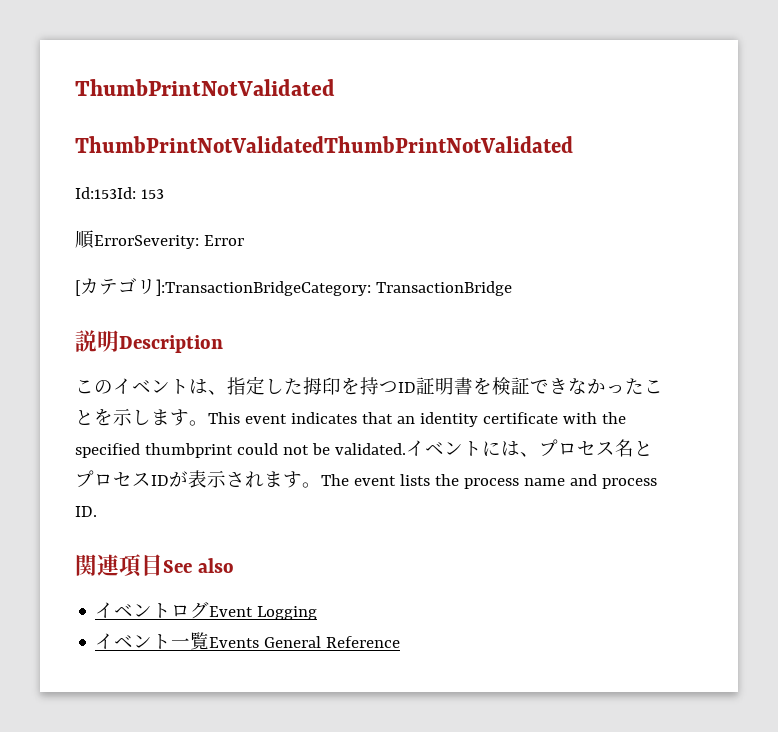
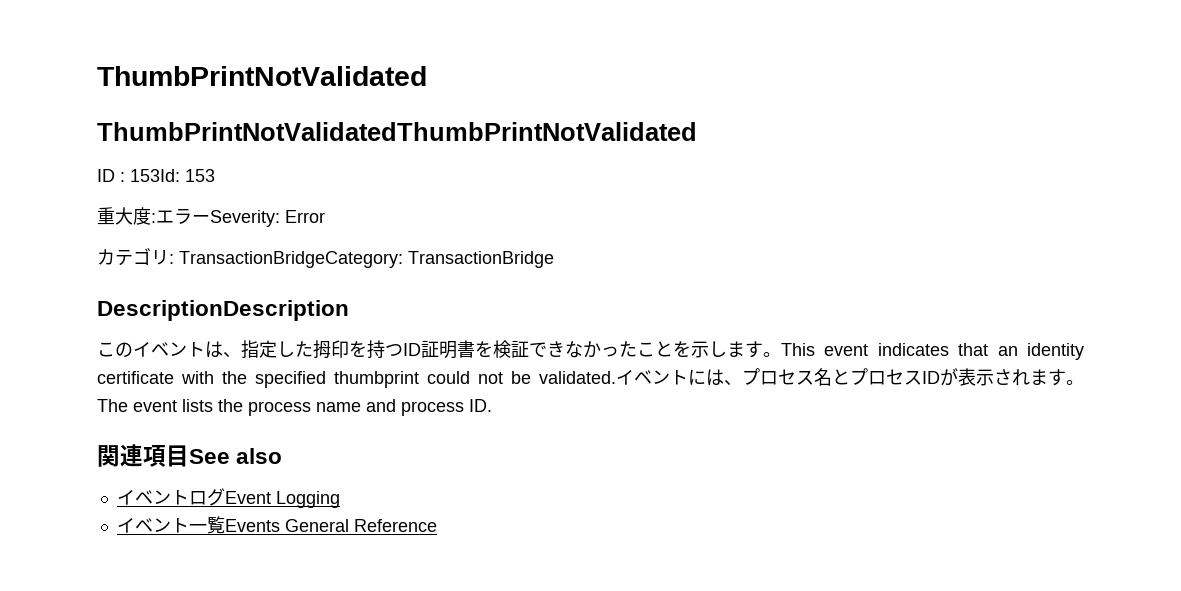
[75,187,164,199] [75,230,199,249] Id:153Id: 153 // 順ErrorSeverity: -> [97,169,215,182] [97,207,280,227] ID : 153Id: 153 // 重大度:エラーSeverity:
[75,280,81,296] [ -> (325, 216) none
[156,279,371,296] ]:TransactionBridgeCategory: -> [169,251,403,268] : TransactionBridgeCategory:
[75,330,223,353] 説明Description -> [97,300,349,321] DescriptionDescription

